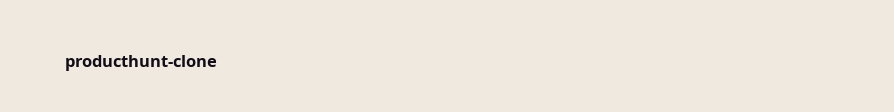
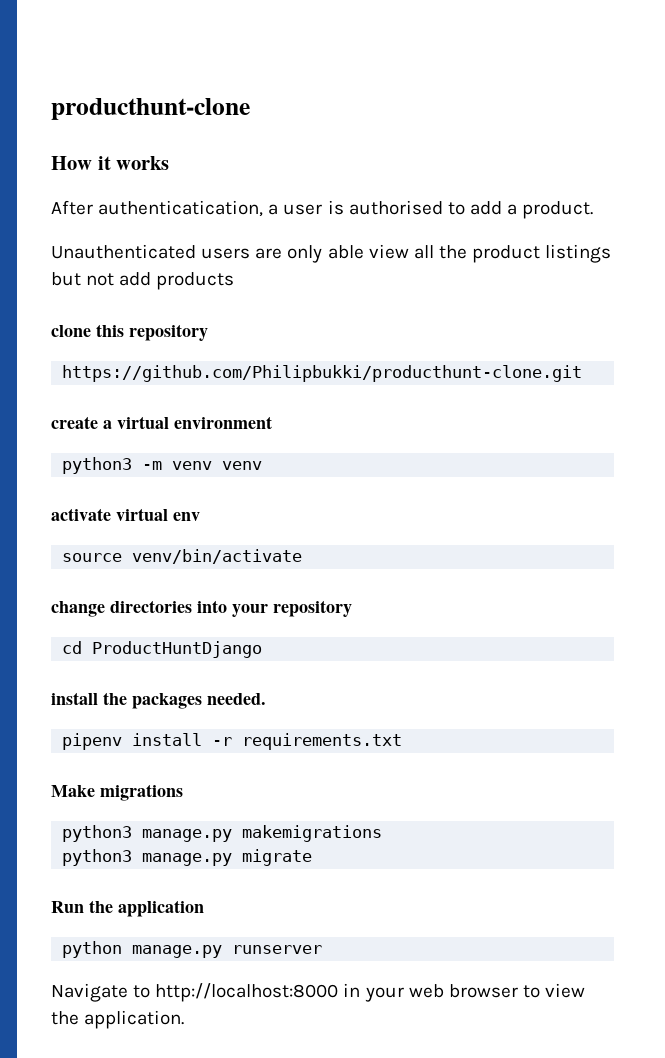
(217, 63) none -> [51,156,170,170] [51,200,594,219] [51,244,612,263] [51,272,235,290] [51,324,208,341] [62,365,583,382] [51,416,272,429] [62,457,263,474] [51,508,200,521] [62,549,303,564] [51,600,352,617] [62,641,263,658] [51,692,266,709] [62,733,403,750] [51,784,183,801] [62,825,383,842] [62,849,313,866] [51,900,204,917] [62,941,323,958] [51,983,586,1002] [51,1010,185,1029] // How it works // After authenticatication, a user is authorised to add a product. // Unauthenticated users are only able view all the product listings but not add products // clone this repository // https://github.com/Philipbukki/producthunt-clone.git // create a virtual environment // python3 -m venv venv // activate virtual env // source venv/bin/activate // change directories into your repository // cd ProductHuntDjango // install the packages needed. // pipenv install -r requirements.txt // Make migrations // python3 manage.py makemigrations // python3 manage.py migrate // Run the application // python manage.py runserver // Navigate to http://localhost:8000 in your web browser to view the application.

